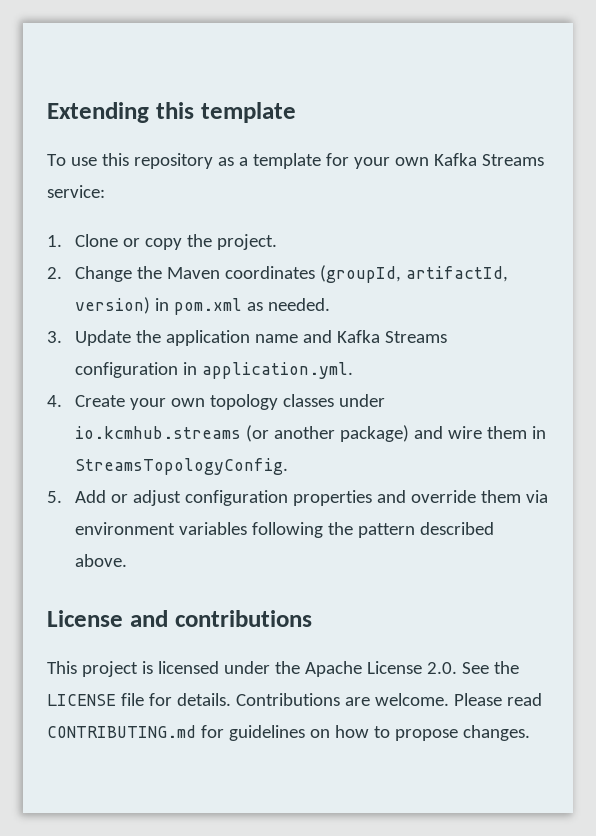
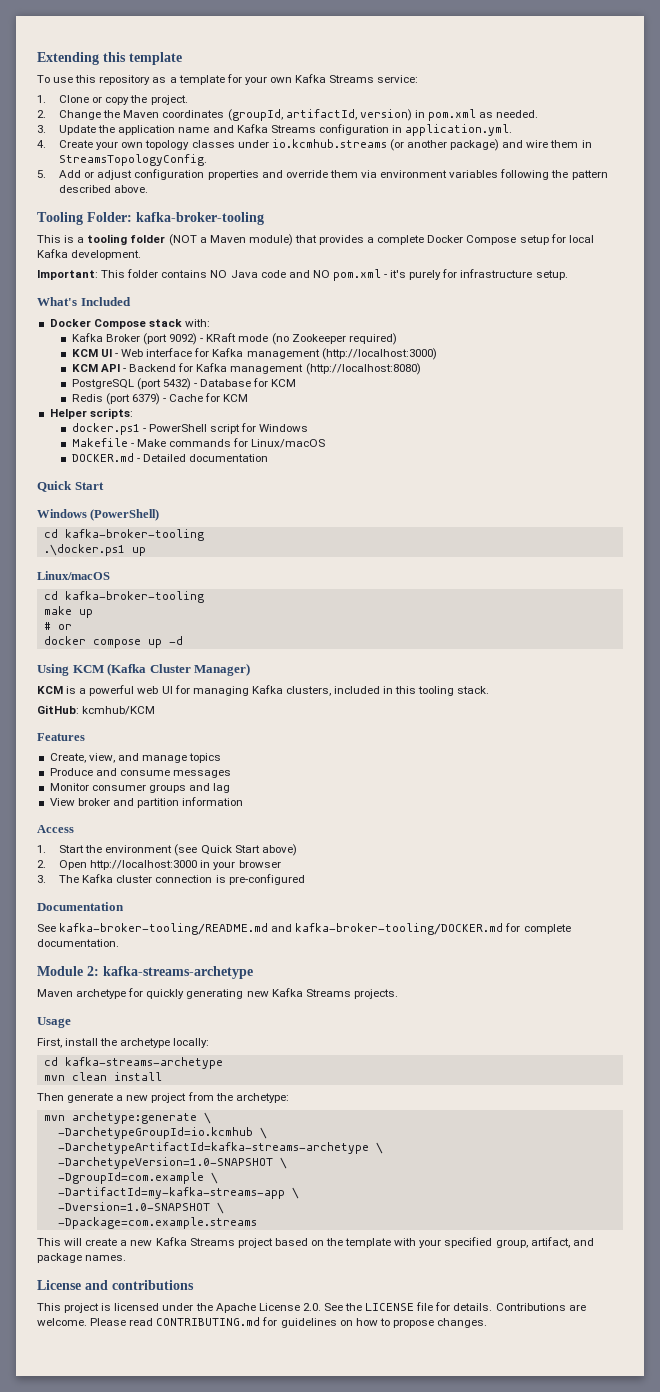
(128, 560) none -> [37,212,264,225] [37,234,594,246] [37,249,142,260] [37,269,568,281] [37,297,131,306] [49,319,210,329] [71,333,397,345] [71,348,437,360] [71,363,421,375] [71,378,297,390] [71,393,249,405] [49,408,133,419] [71,423,309,435] [71,438,326,448] [71,453,269,462] [37,481,104,492] [37,509,160,521] [43,529,204,541] [43,544,146,556] [37,571,110,580] [43,591,204,603] [43,606,93,618] [43,622,72,630] [43,636,183,648] [37,663,251,676] [37,685,490,696] [37,705,156,715] [37,733,85,741] [49,753,222,763] [49,768,231,778] [49,783,231,793] [49,797,244,808] [37,825,74,833] [37,844,297,856] [37,860,281,870] [37,874,305,885] [37,902,124,911] [37,923,571,935] [37,939,119,947] [37,966,253,979] [37,988,398,999] [37,1017,71,1028] [37,1038,210,1048] [43,1057,223,1069] [43,1072,162,1081] [37,1092,289,1103] [43,1112,211,1124] [57,1127,267,1139] [57,1142,383,1154] [57,1157,287,1169] [57,1172,218,1184] [57,1187,299,1199] [57,1202,224,1214] [57,1217,257,1229] [37,1237,594,1248] [37,1253,127,1263] // Tooling Folder: kafka-broker-tooling // This is a tooling folder (NOT a Maven module) that provides a complete Docker Compose setup for local Kafka development. // Important: This folder contains NO Java code and NO pom.xml - it's purely for infrastructure setup. // What's Included // Docker Compose stack with: // Kafka Broker (port 9092) - KRaft mode (no Zookeeper required) // KCM UI - Web interface for Kafka management (http://localhost:3000) // KCM API - Backend for Kafka management (http://localhost:8080) // PostgreSQL (port 5432) - Database for KCM // Redis (port 6379) - Cache for KCM // Helper scripts: // docker.ps1 - PowerShell script for Windows // Makefile - Make commands for Linux/macOS // DOCKER.md - Detailed documentation // Quick Start // Windows (PowerShell) // cd kafka-broker-tooling // .\docker.ps1 up // Linux/macOS // cd kafka-broker-tooling // make up // # or // docker compose up -d // Using KCM (Kafka Cluster Manager) // KCM is a powerful web UI for managing Kafka clusters, included in this tooling stack. // GitHub: kcmhub/KCM // Features // Create, view, and manage topics // Produce and consume messages // Monitor consumer groups and lag // View broker and partition information // Access // 1. Start the environment (see Quick Start above) // 2. Open http://localhost:3000 in your browser // 3. The Kafka cluster connection is pre-configured // Documentation // See kafka-broker-tooling/README.md and kafka-broker-tooling/DOCKER.md for complete documentation. // Module 2: kafka-streams-archetype // Maven archetype for quickly generating new Kafka Streams projects. // Usage // First, install the archetype locally: // cd kafka-streams-archetype // mvn clean install // Then generate a new project from the archetype: // mvn archetype:generate \ // -DarchetypeGroupId=io.kcmhub \ // -DarchetypeArtifactId=kafka-streams-archetype \ // -DarchetypeVersion=1.0-SNAPSHOT \ // -DgroupId=com.example \ // -DartifactId=my-kafka-streams-app \ // -Dversion=1.0-SNAPSHOT \ // -Dpackage=com.example.streams // This will create a new Kafka Streams project based on the template with your specified group, artifact, and package names.

